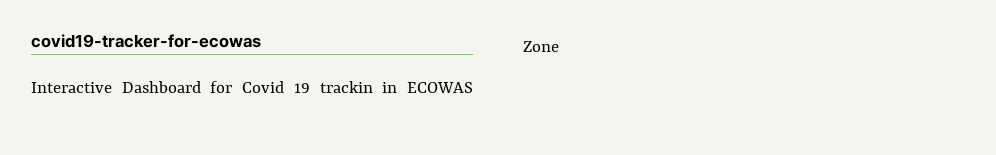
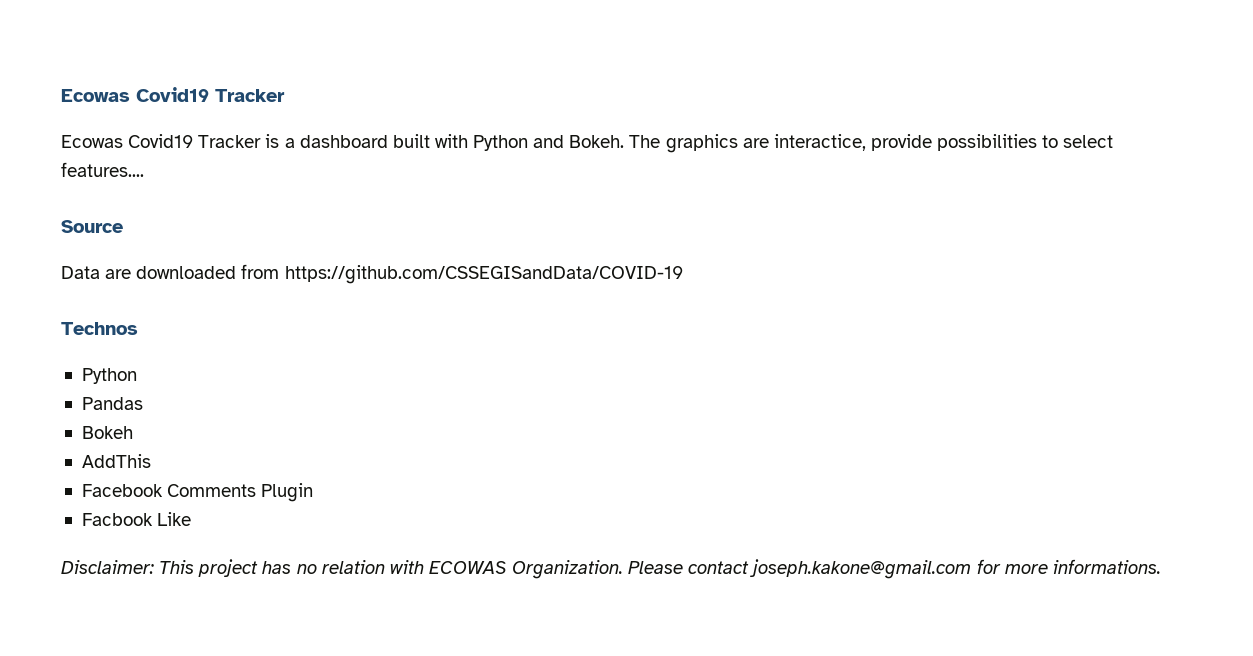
[31,34,261,48] [31,81,474,93] [523,41,559,52] covid19-tracker-for-ecowas // Interactive Dashboard for Covid 19 trackin in ECOWAS Zone -> [61,87,285,102] [61,134,1114,153] [61,162,144,177] [61,220,123,233] [61,264,683,284] [61,322,138,335] [81,368,137,384] [81,397,143,410] [81,426,133,439] [81,454,151,468] [81,483,314,502] [81,512,192,526] [61,559,1161,579] Ecowas Covid19 Tracker // Ecowas Covid19 Tracker is a dashboard built with Python and Bokeh. The graphics are interactice, provide possibilities to select features.... // Source // Data are downloaded from https://github.com/CSSEGISandData/COVID-19 // Technos // Python // Pandas // Bokeh // AddThis // Facebook Comments Plugin // Facbook Like // Disclaimer: This project has no relation with ECOWAS Organization. Please contact joseph.kakone@gmail.com for more informations.

